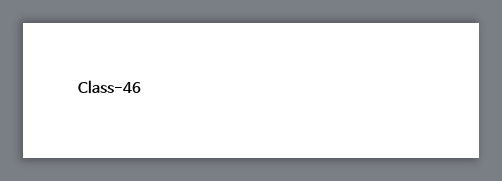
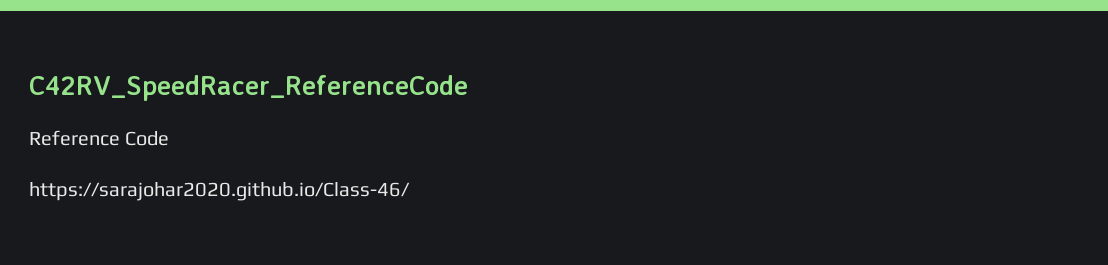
[78,80,141,94] Class-46 -> [29,75,468,101] [29,130,170,146] [29,182,410,201] C42RV_SpeedRacer_ReferenceCode // Reference Code // https://sarajohar2020.github.io/Class-46/

